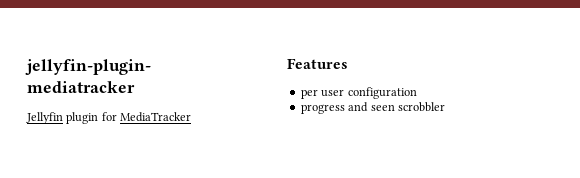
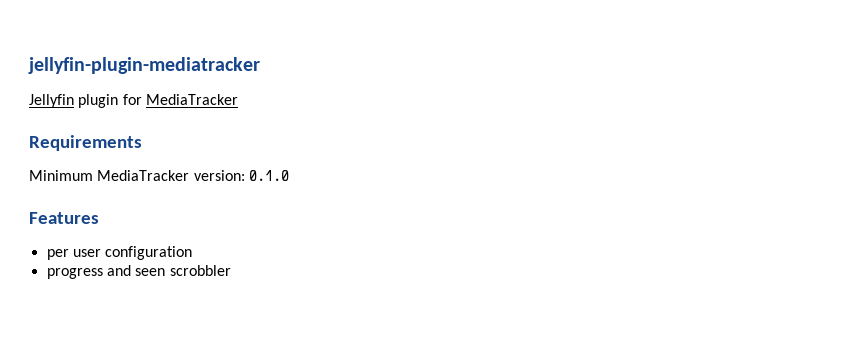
(192, 117) none -> [29,135,142,151] [29,170,289,181] // Requirements // Minimum MediaTracker version: 0.1.0

